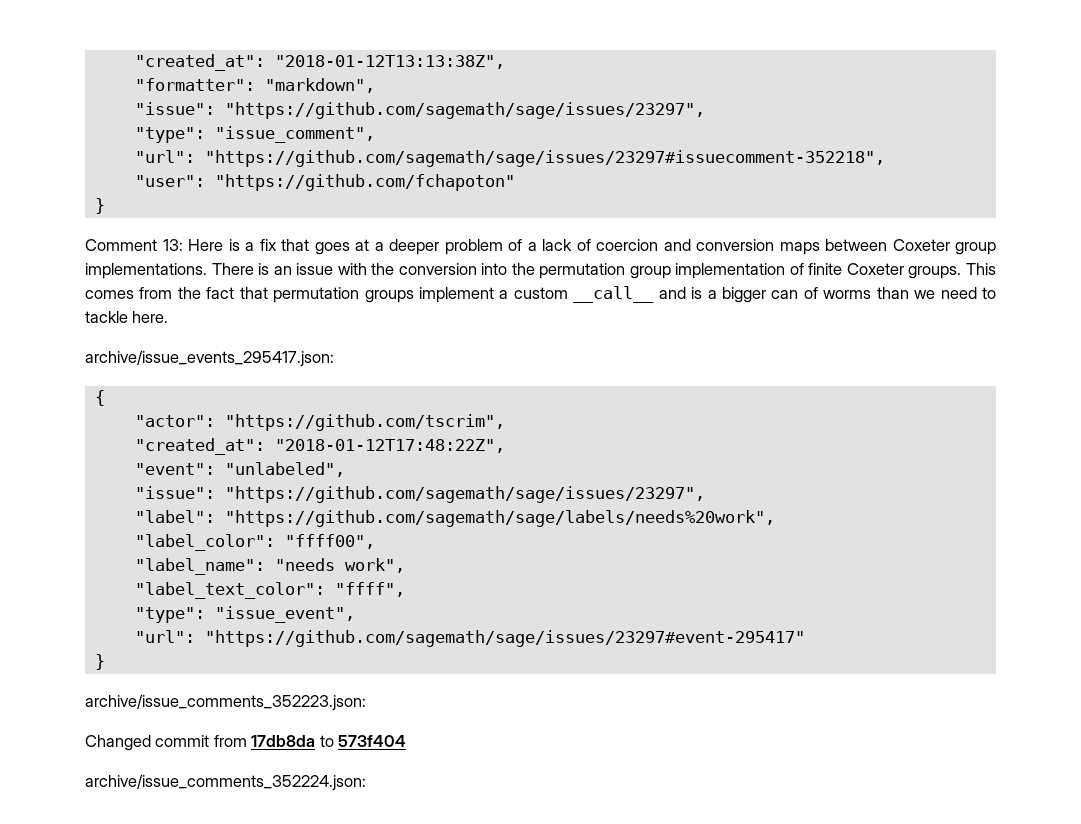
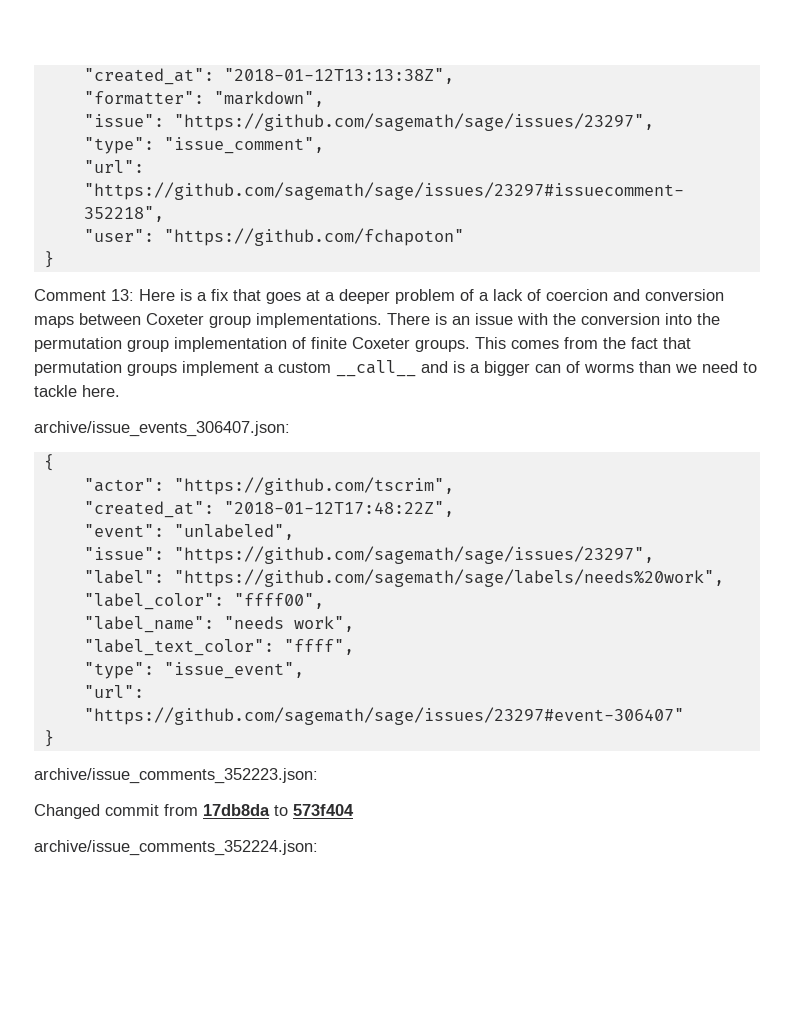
[85,350,334,367] archive/issue_events_295417.json: -> [34,421,290,437] archive/issue_events_306407.json:
[204,630,805,647] "https://github.com/sagemath/sage/issues/23297#event-295417" -> [83,707,684,725] "https://github.com/sagemath/sage/issues/23297#event-306407"

